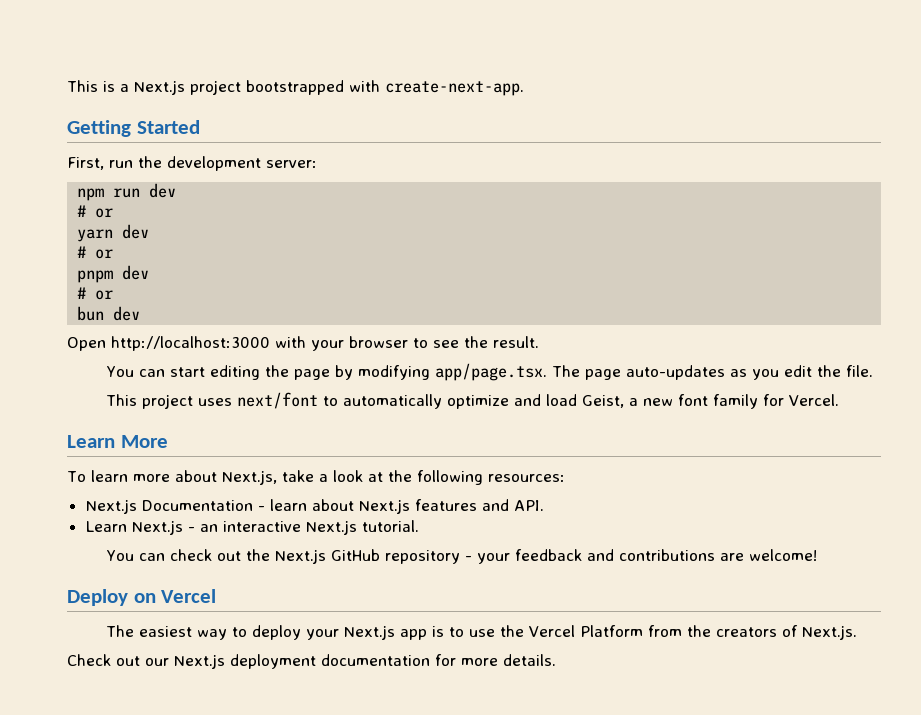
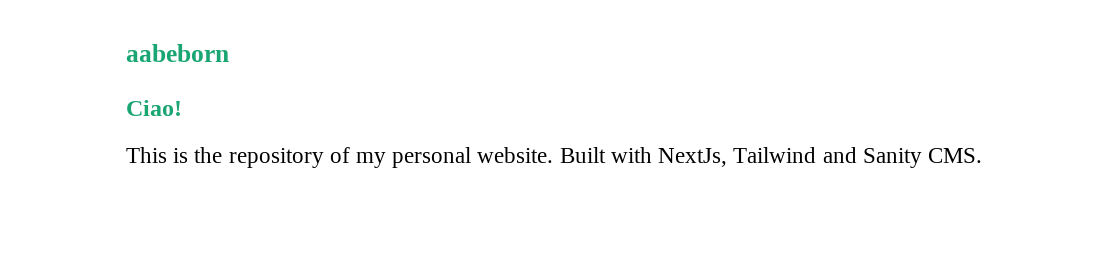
[67,80,524,96] [67,120,200,137] [67,156,317,171] [77,183,177,201] [77,205,114,218] [77,224,150,242] [77,246,114,259] [77,265,150,283] [77,287,114,300] [77,306,141,321] [67,336,539,351] [105,363,873,381] [105,392,839,409] [67,435,168,448] [67,470,565,485] [85,499,544,514] [85,520,419,535] [105,549,817,564] [67,589,217,606] [105,625,857,640] [67,654,556,669] This is a Next.js project bootstrapped with create-next-app. // Getting Started // First, run the development server: // npm run dev // # or // yarn dev // # or // pnpm dev // # or // bun dev // Open http://localhost:3000 with your browser to see the result. // You can start editing the page by modifying app/page.tsx. The page auto-updates as you edit the file. // This project uses next/font to automatically optimize and load Geist, a new font family for Vercel. // Learn More // To learn more about Next.js, take a look at the following resources: // Next.js Documentation - learn about Next.js features and API. // Learn Next.js - an interactive Next.js tutorial. // You can check out the Next.js GitHub repository - your feedback and contributions are welcome! // Deploy on Vercel // The easiest way to deploy your Next.js app is to use the Vercel Platform from the creators of Next.js. // Check out our Next.js deployment documentation for more details. -> [126,44,229,62] [126,100,182,116] [126,147,982,168] aabeborn // Ciao! // This is the repository of my personal website. Built with NextJs, Tailwind and Sanity CMS.

